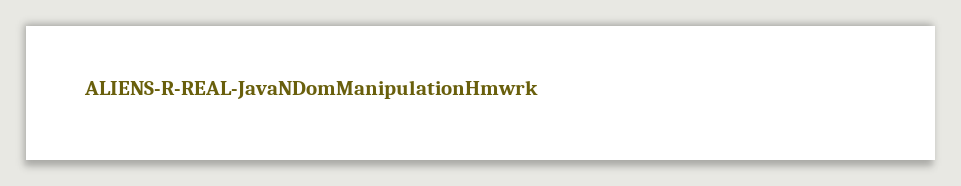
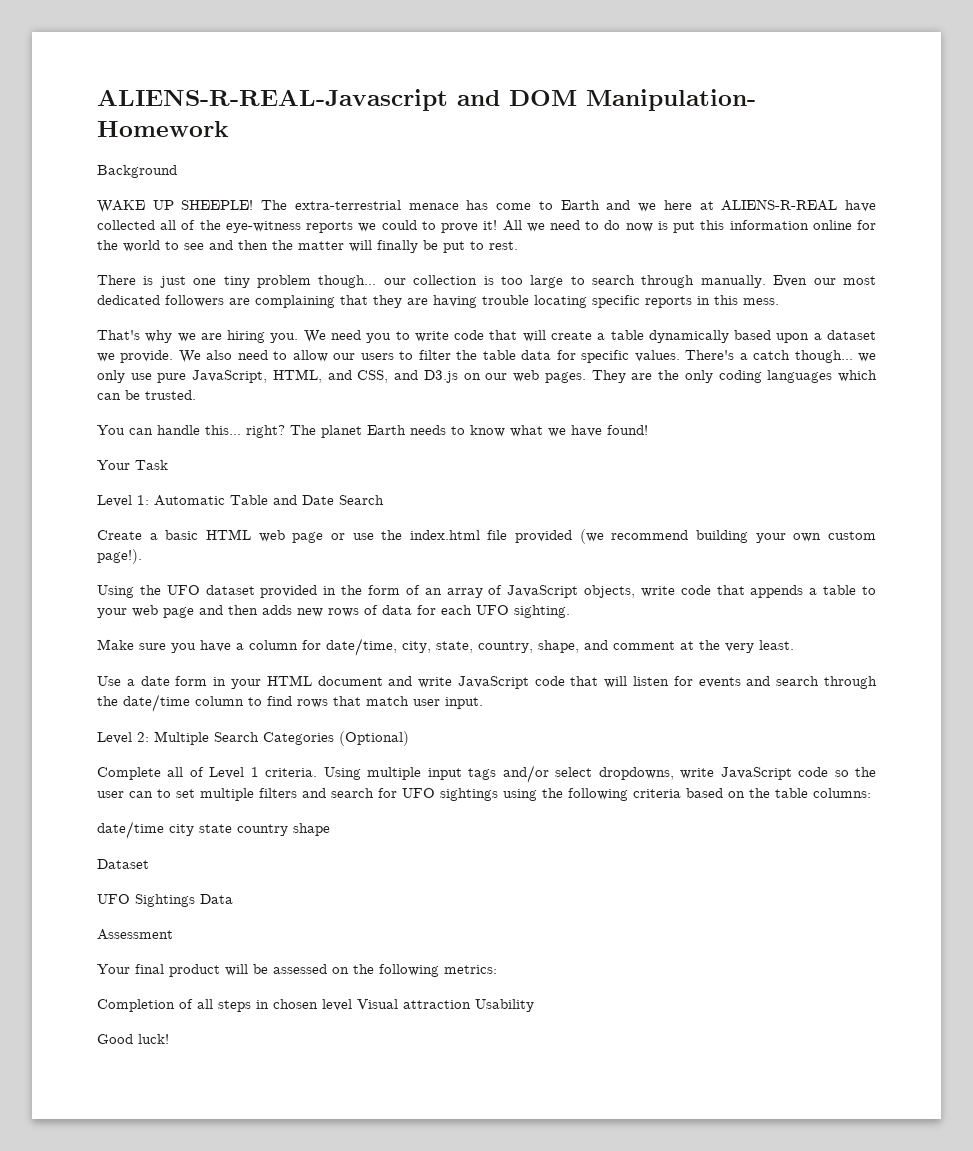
[84,80,538,99] ALIENS-R-REAL-JavaNDomManipulationHmwrk -> [97,89,756,111] [97,121,229,137] [97,165,177,178] [97,199,877,213] [97,220,877,233] [97,240,518,253] [97,275,877,288] [97,295,779,308] [97,330,877,343] [97,350,877,363] [97,369,877,383] [97,390,196,400] [97,425,648,438] [97,460,168,470] [97,495,384,507] [97,529,876,544] [97,549,142,564] [97,585,877,598] [97,605,570,618] [97,638,794,656] [97,675,877,689] [97,694,483,712] [97,731,409,746] [97,765,877,783] [97,788,871,801] [97,821,330,839] [97,859,149,869] [97,894,233,907] [97,929,173,940] [97,964,497,977] [97,999,534,1012] [97,1034,169,1044] ALIENS-R-REAL-Javascript and DOM Manipulation- Homework // Background // WAKE UP SHEEPLE! The extra-terrestrial menace has come to Earth and we here at ALIENS-R-REAL have collected all of the eye-witness reports we could to prove it! All we need to do now is put this information online for the world to see and then the matter will finally be put to rest. // There is just one tiny problem though... our collection is too large to search through manually. Even our most dedicated followers are complaining that they are having trouble locating specific reports in this mess. // That's why we are hiring you. We need you to write code that will create a table dynamically based upon a dataset we provide. We also need to allow our users to filter the table data for specific values. There's a catch though... we only use pure JavaScript, HTML, and CSS, and D3.js on our web pages. They are the only coding languages which can be trusted. // You can handle this... right? The planet Earth needs to know what we have found! // Your Task // Level 1: Automatic Table and Date Search // Create a basic HTML web page or use the index.html file provided (we recommend building your own custom page!). // Using the UFO dataset provided in the form of an array of JavaScript objects, write code that appends a table to your web page and then adds new rows of data for each UFO sighting. // Make sure you have a column for date/time, city, state, country, shape, and comment at the very least. // Use a date form in your HTML document and write JavaScript code that will listen for events and search through the date/time column to find rows that match user input. // Level 2: Multiple Search Categories (Optional) // Complete all of Level 1 criteria. Using multiple input tags and/or select dropdowns, write JavaScript code so the user can to set multiple filters and search for UFO sightings using the following criteria based on the table columns: // date/time city state country shape // Dataset // UFO Sightings Data // Assessment // Your final product will be assessed on the following metrics: // Completion of all steps in chosen level Visual attraction Usability // Good luck!

